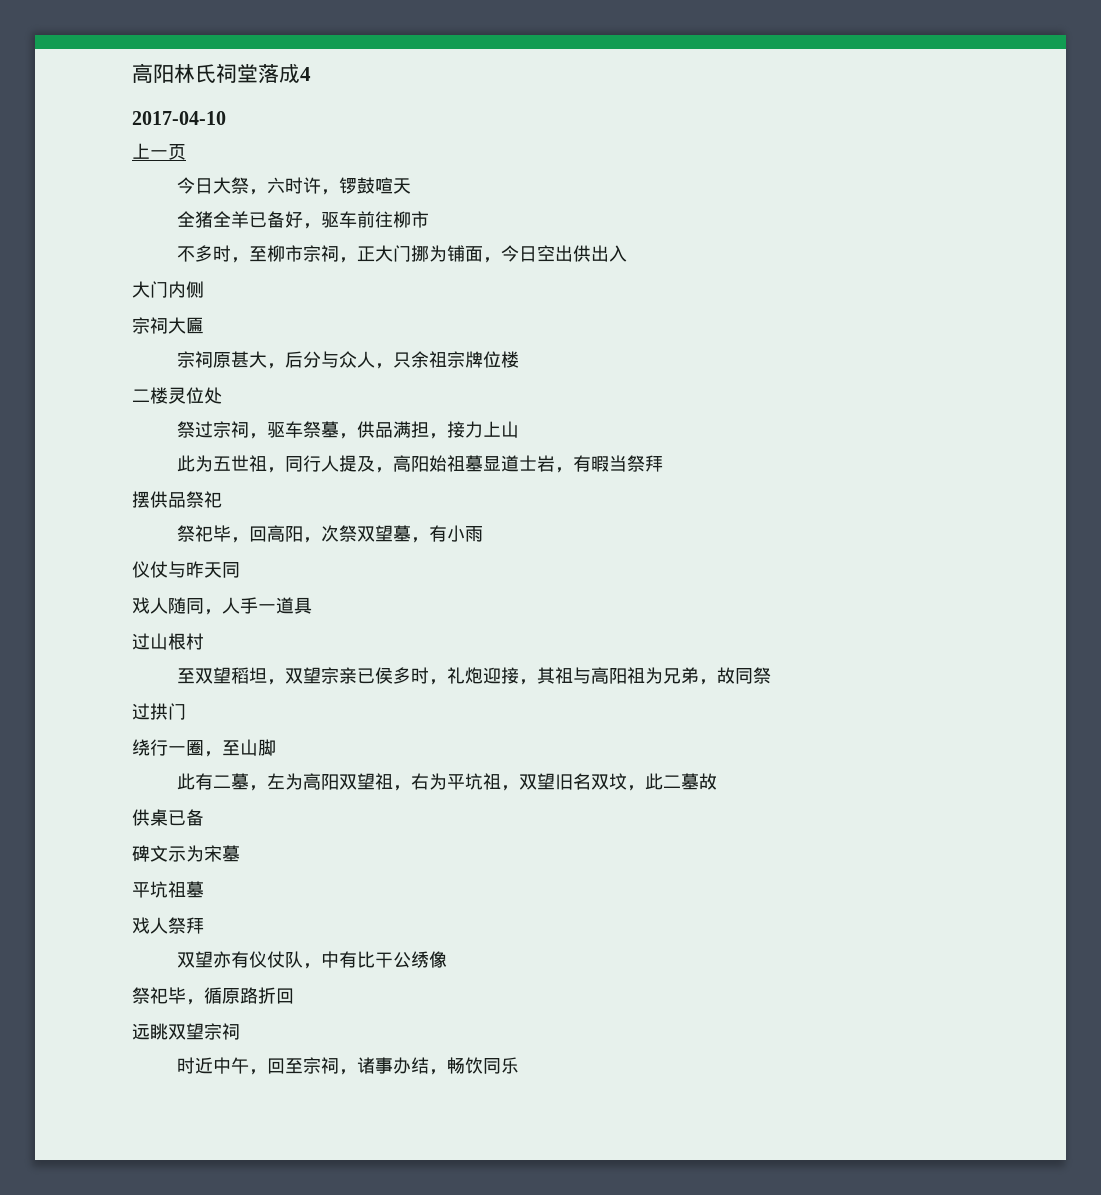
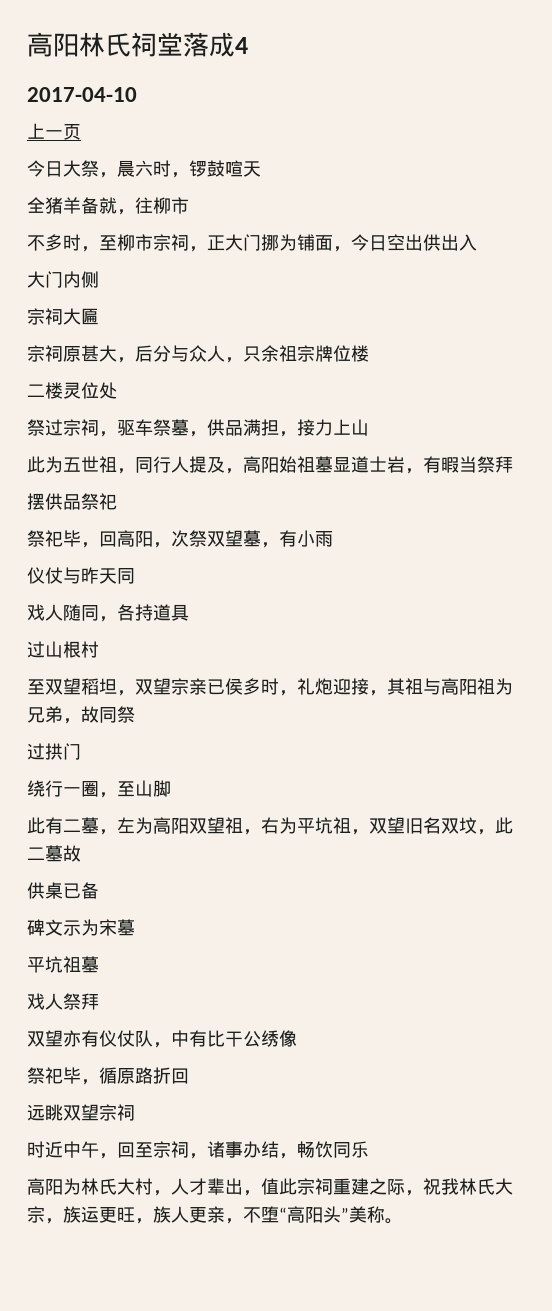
[267,177,322,194] 六时许 -> [117,160,171,177] 晨六时
[213,211,376,229] 全羊已备好，驱车前 -> [63,197,135,215] 羊备就，
[222,597,276,614] 人手一 -> [117,604,153,621] 各持
(520, 1065) none -> [27,1178,513,1196] [27,1206,403,1224] // 高阳为林氏大村，人才辈出，值此宗祠重建之际，祝我林氏大宗，族运更旺，族人更亲，不堕“高阳头”美称。

